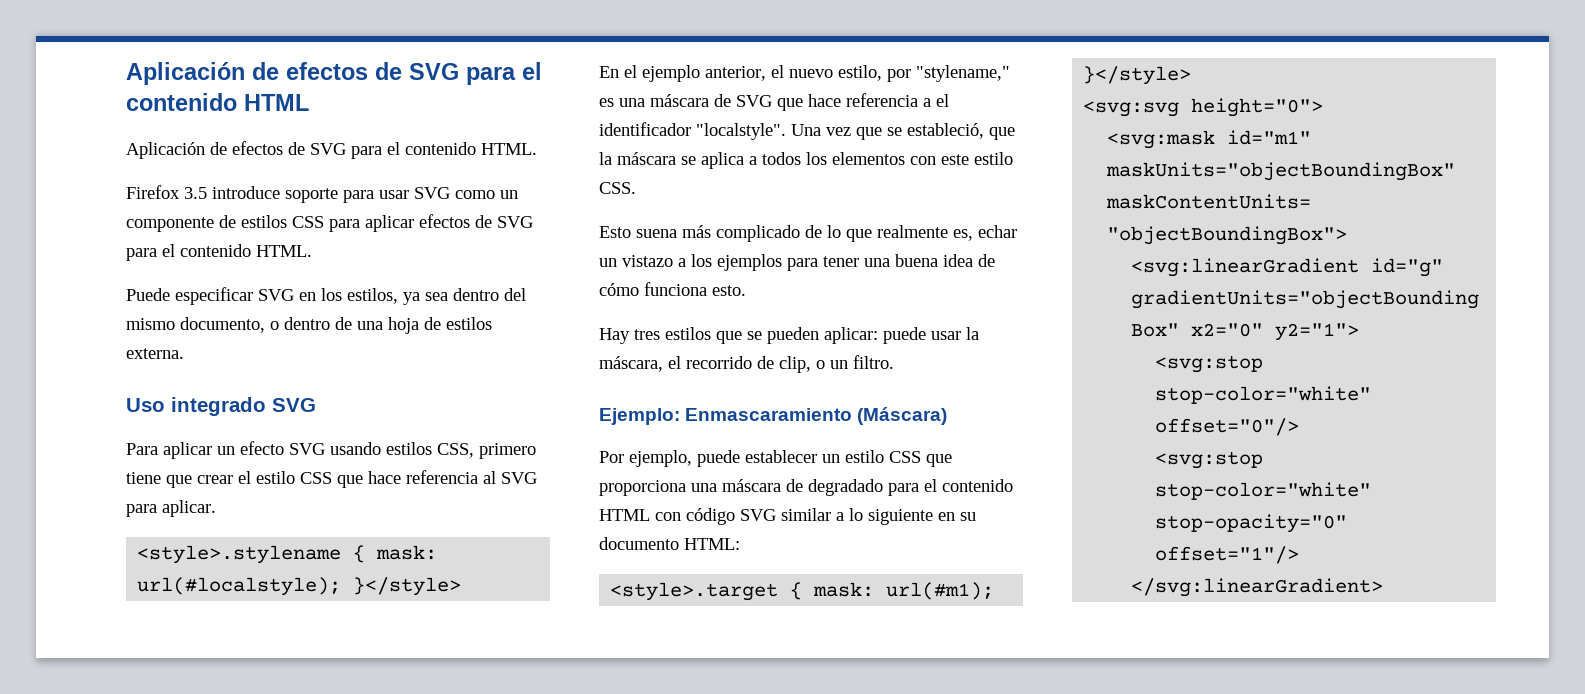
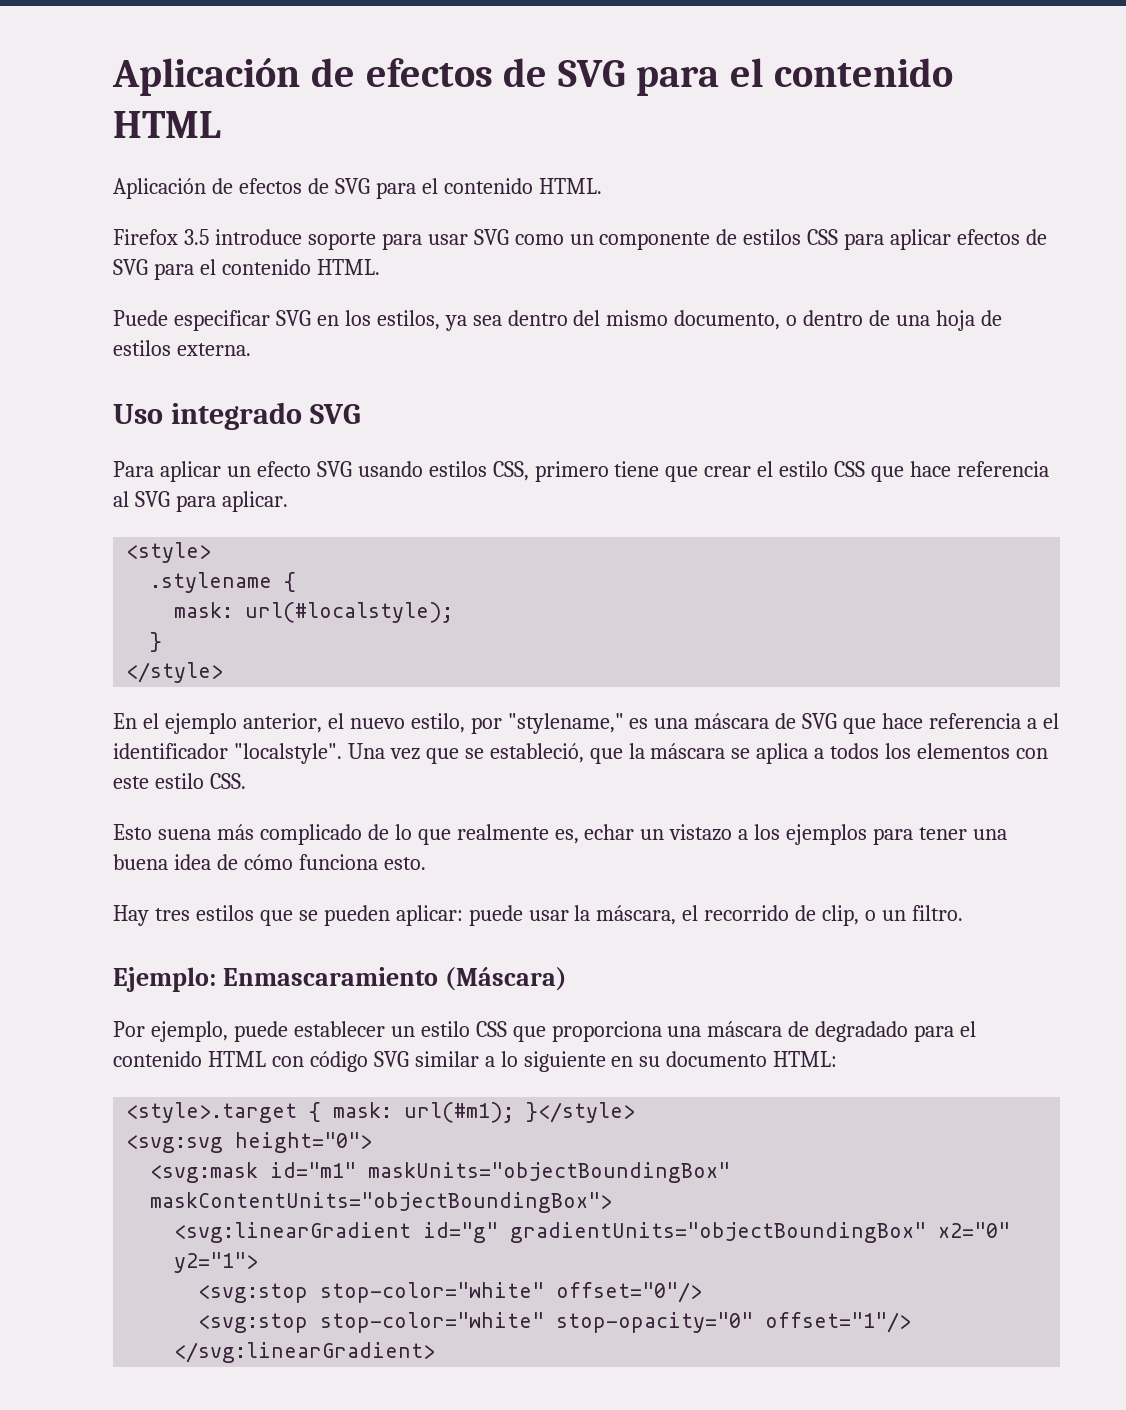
[137,545,366,564] <style>.stylename { -> [126,542,212,563] [150,572,297,593] <style> // .stylename { //
[353,577,462,596] }</style> -> [150,632,163,652] [126,662,224,683] // } // </style>

